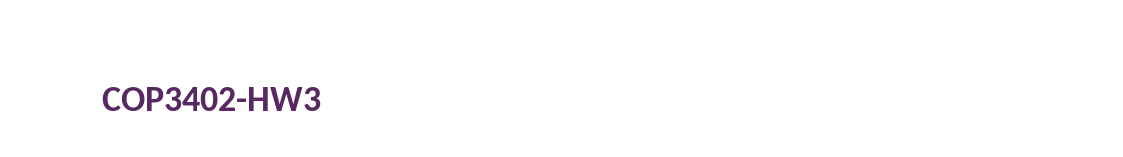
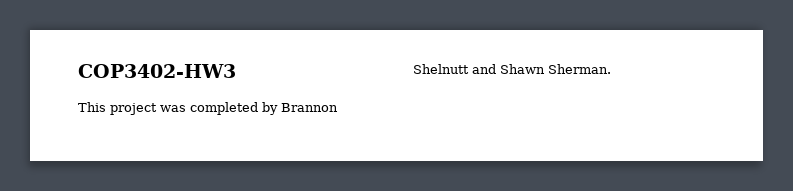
(321, 99) none -> [78,102,338,115] [413,64,611,74] // This project was completed by Brannon Shelnutt and Shawn Sherman.

